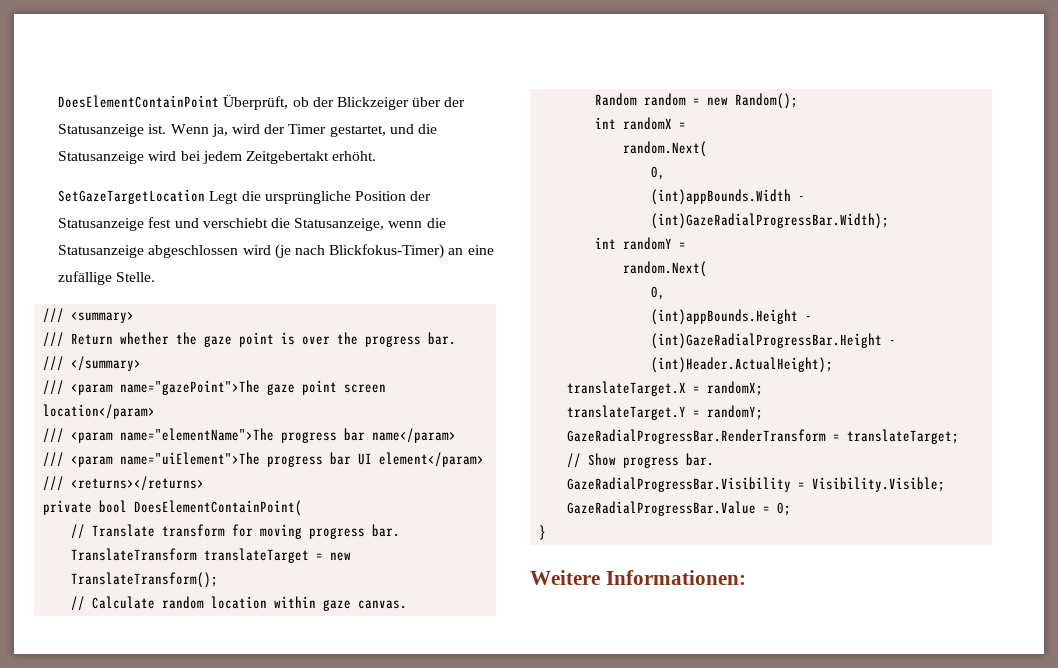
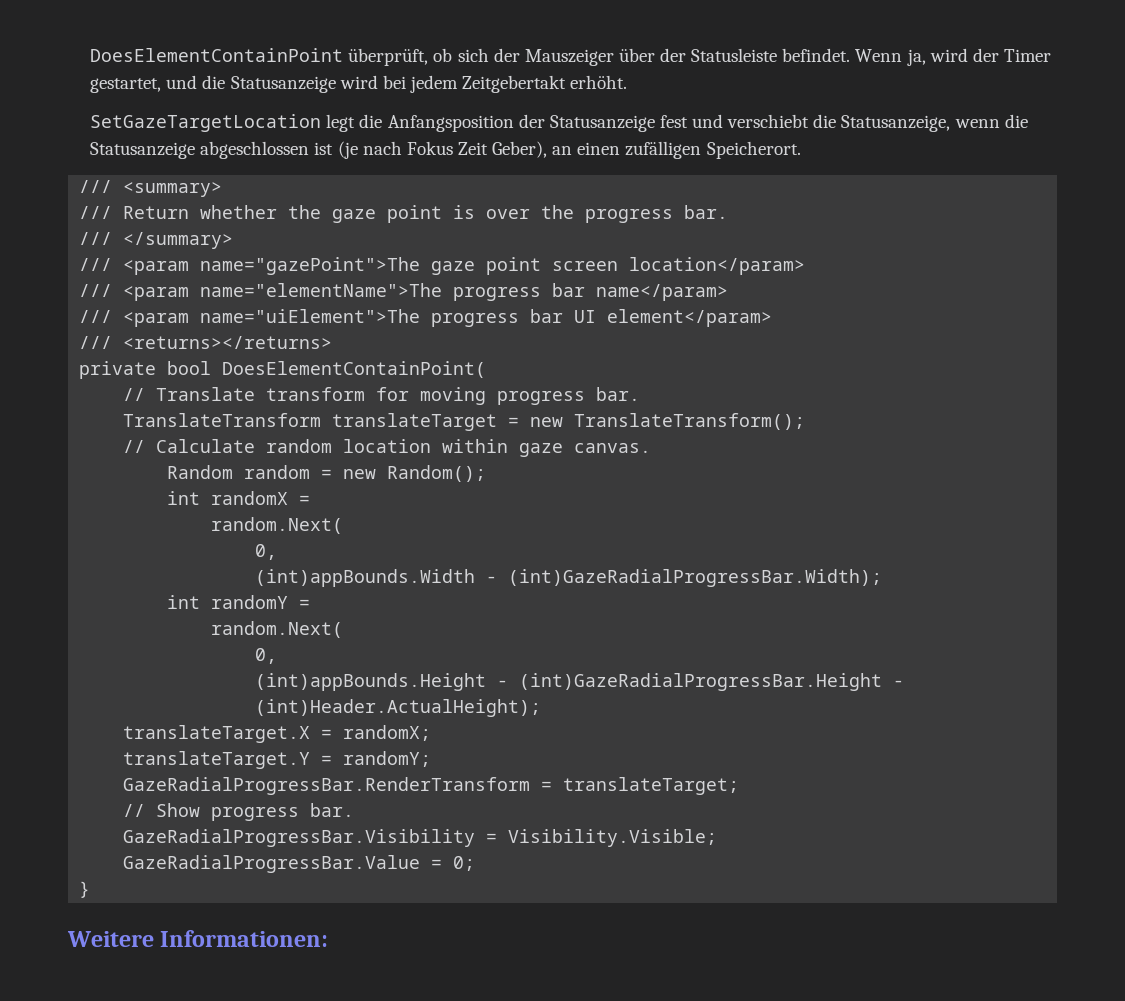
[223,95,466,110] [58,124,167,137] Überprüft, ob der Blickzeiger über der Statusanzeige ist. -> [348,48,851,66] überprüft, ob sich der Mauszeiger über der Statusleiste befindet.
[209,191,406,204] Legt die ursprüngliche Position -> [326,114,514,132] legt die Anfangsposition
[242,245,271,255] wird -> [314,142,334,155] ist
[329,244,494,259] [58,271,156,285] Blickfokus-Timer) an eine zufällige Stelle. -> [406,141,801,159] Fokus Zeit Geber), an einen zufälligen Speicherort.

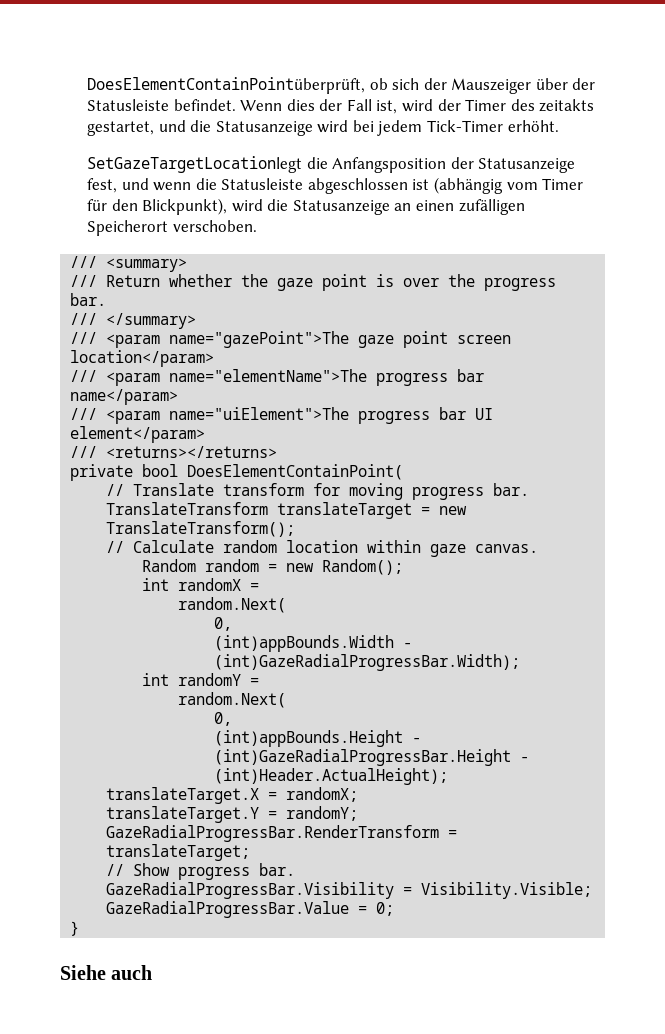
[90,48,429,66] DoesElementContainPoint überprüft, -> [86,77,365,94] DoesElementContainPointüberprüft,
[906,49,926,66] ja, -> [286,99,398,114] dies der Fall ist,
(1051, 55) none -> [510,99,595,112] des zeitakts
[462,75,567,93] Zeitgebertakt -> [427,120,504,132] Tick-Timer
[90,114,356,132] SetGazeTargetLocation legt -> [86,156,302,173] SetGazeTargetLocationlegt
[659,114,951,132] fest und verschiebt die Statusanzeige, -> [86,178,149,193] fest, und
[90,142,196,159] Statusanzeige -> [221,178,304,190] Statusleiste
[337,141,548,159] (je nach Fokus Zeit Geber), -> [434,177,584,194] [86,198,390,215] (abhängig vom Timer für den Blickpunkt), wird die Statusanzeige
[706,141,801,159] Speicherort. -> [86,220,257,236] Speicherort verschoben.
[67,930,329,947] Weitere Informationen: -> [60,965,153,980] Siehe auch

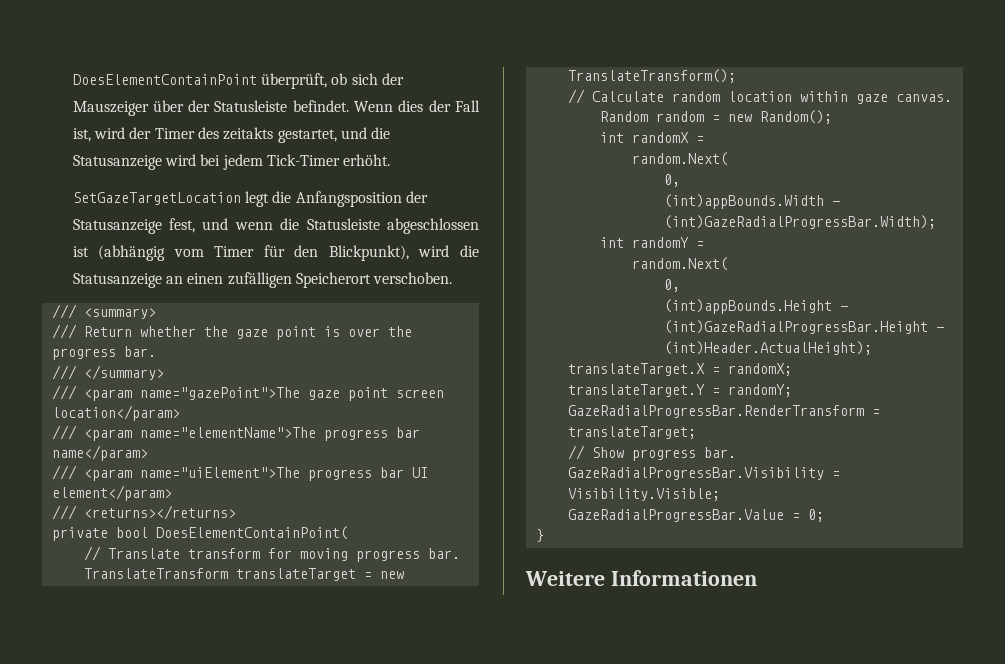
[86,77,365,94] DoesElementContainPointüberprüft, -> [72,73,327,89] DoesElementContainPoint überprüft,
[86,156,302,173] SetGazeTargetLocationlegt -> [72,191,269,207] SetGazeTargetLocation legt
[60,965,153,980] Siehe auch -> [525,570,757,586] Weitere Informationen

